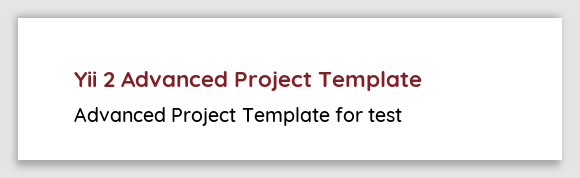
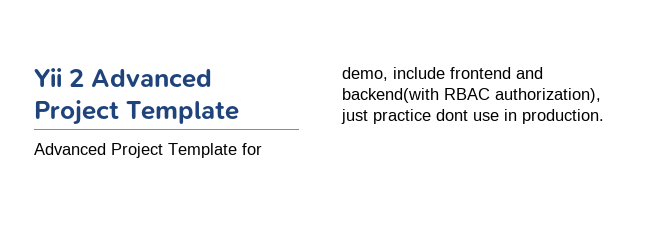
[368,108,403,122] test -> [342,67,543,81] [342,88,601,103] [341,109,604,124] demo, include frontend and backend(with RBAC authorization), just practice dont use in production.

